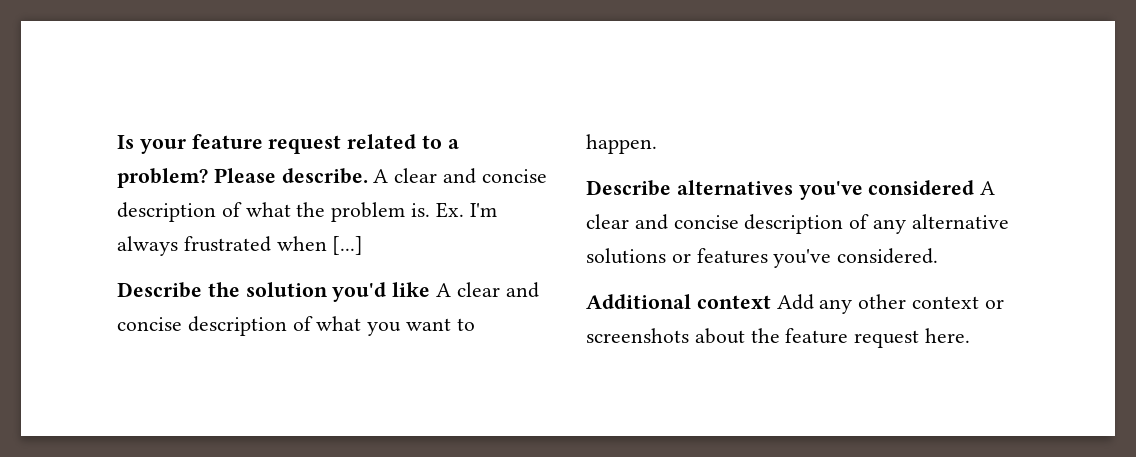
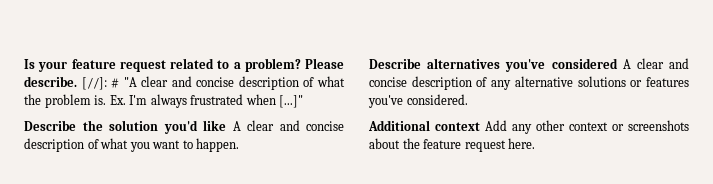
[373,169,389,183] A -> [81,77,137,90] [//]: # "A
[332,236,364,255] [...] -> [279,95,304,108] [...]"

